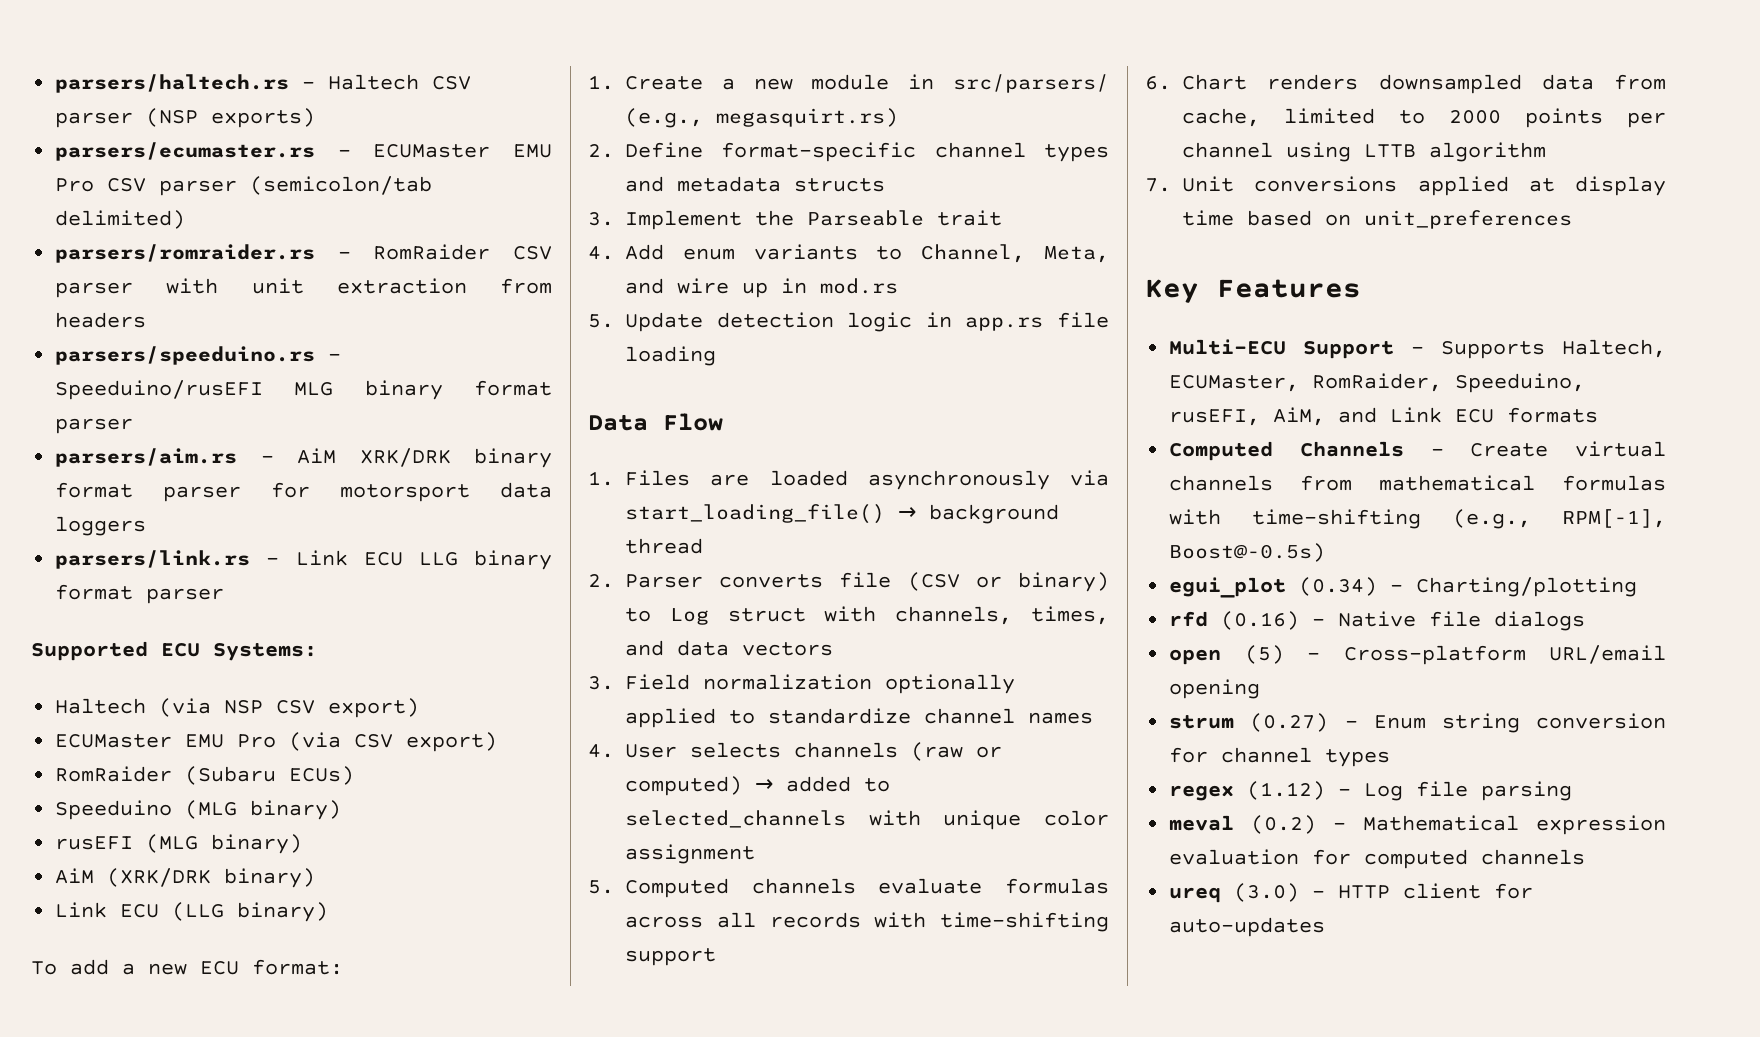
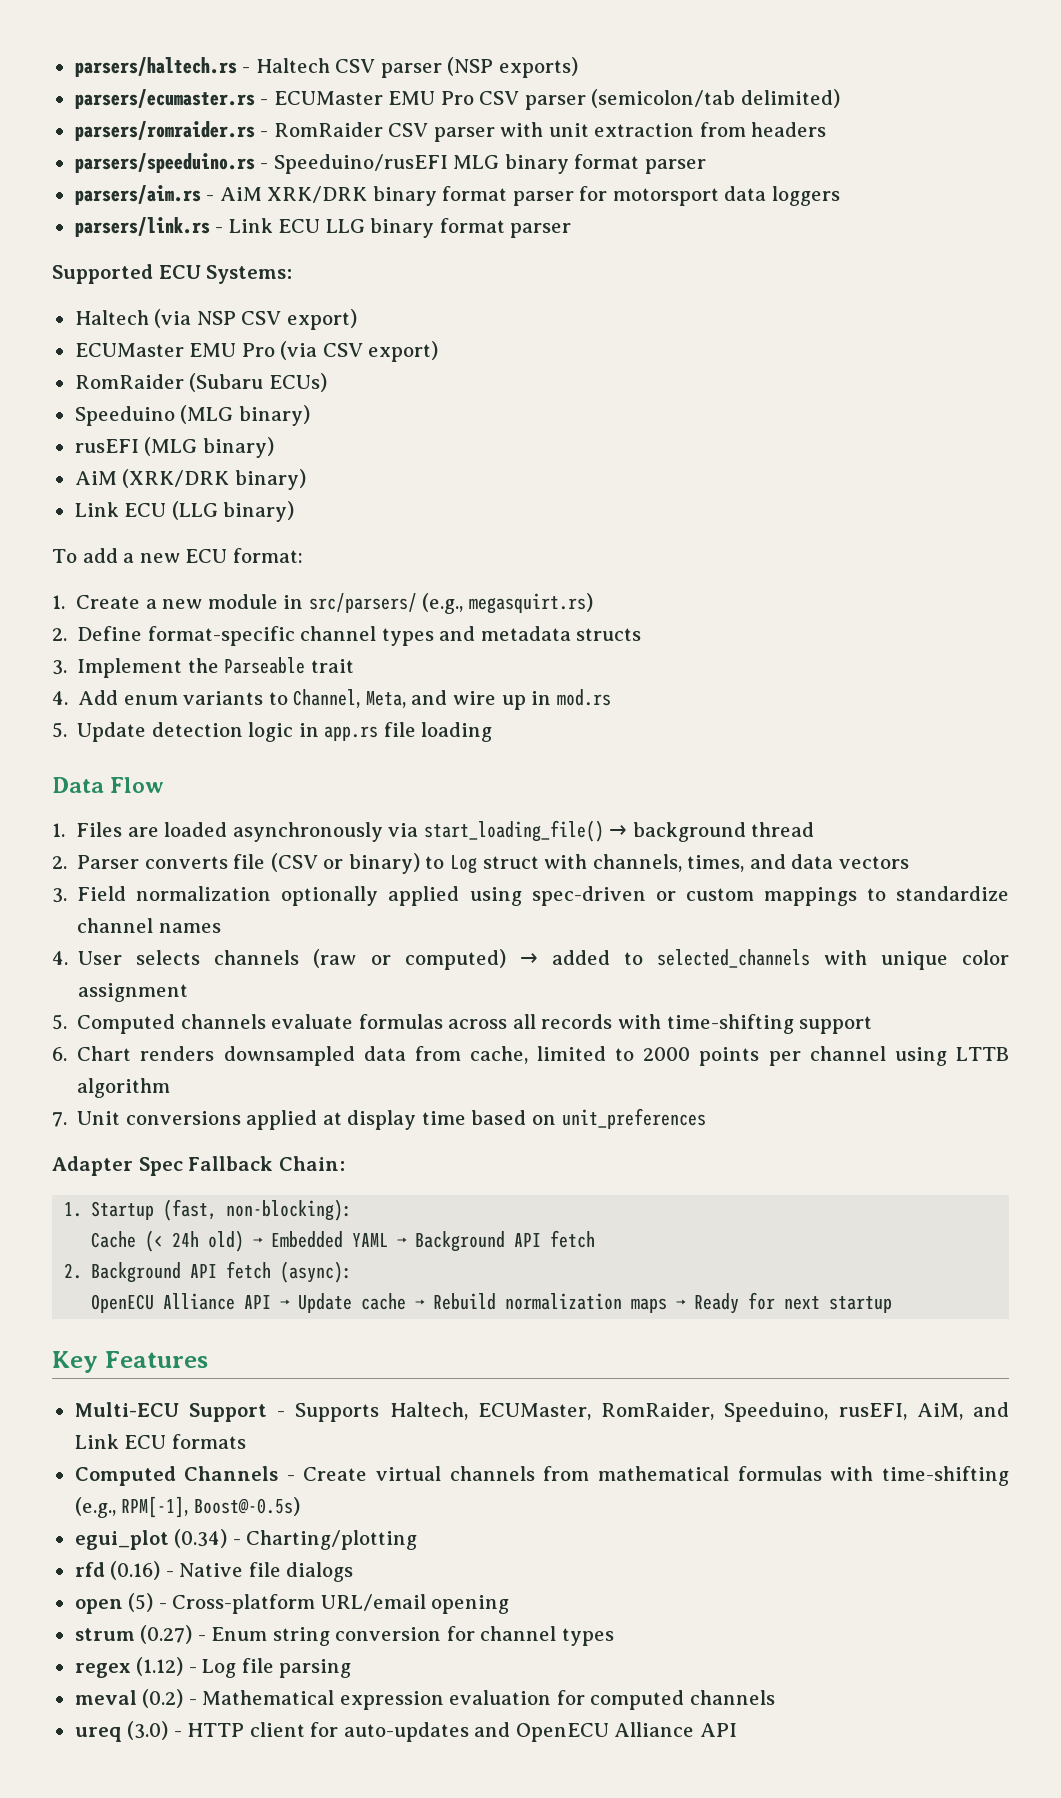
(716, 718) none -> [469,886,857,906] using spec-driven or custom mappings
(1572, 219) none -> [52,1156,345,1176] [64,1199,353,1221] [91,1230,596,1252] [64,1261,353,1283] [91,1292,893,1314] // Adapter Spec Fallback Chain: // 1. Startup (fast, non-blocking): // Cache (< 24h old) → Embedded YAML → Background API fetch // 2. Background API fetch (async): // OpenECU Alliance API → Update cache → Rebuild normalization maps → Ready for next startup
(1326, 927) none -> [474,1722,737,1742] and OpenECU Alliance API

